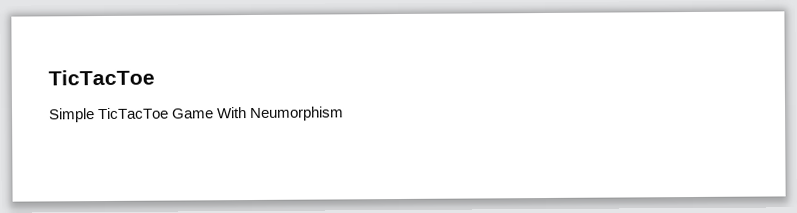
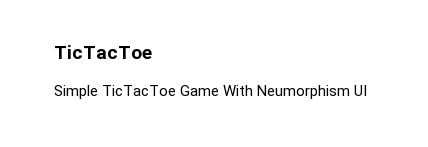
(345, 114) none -> [354,85,368,96] UI

